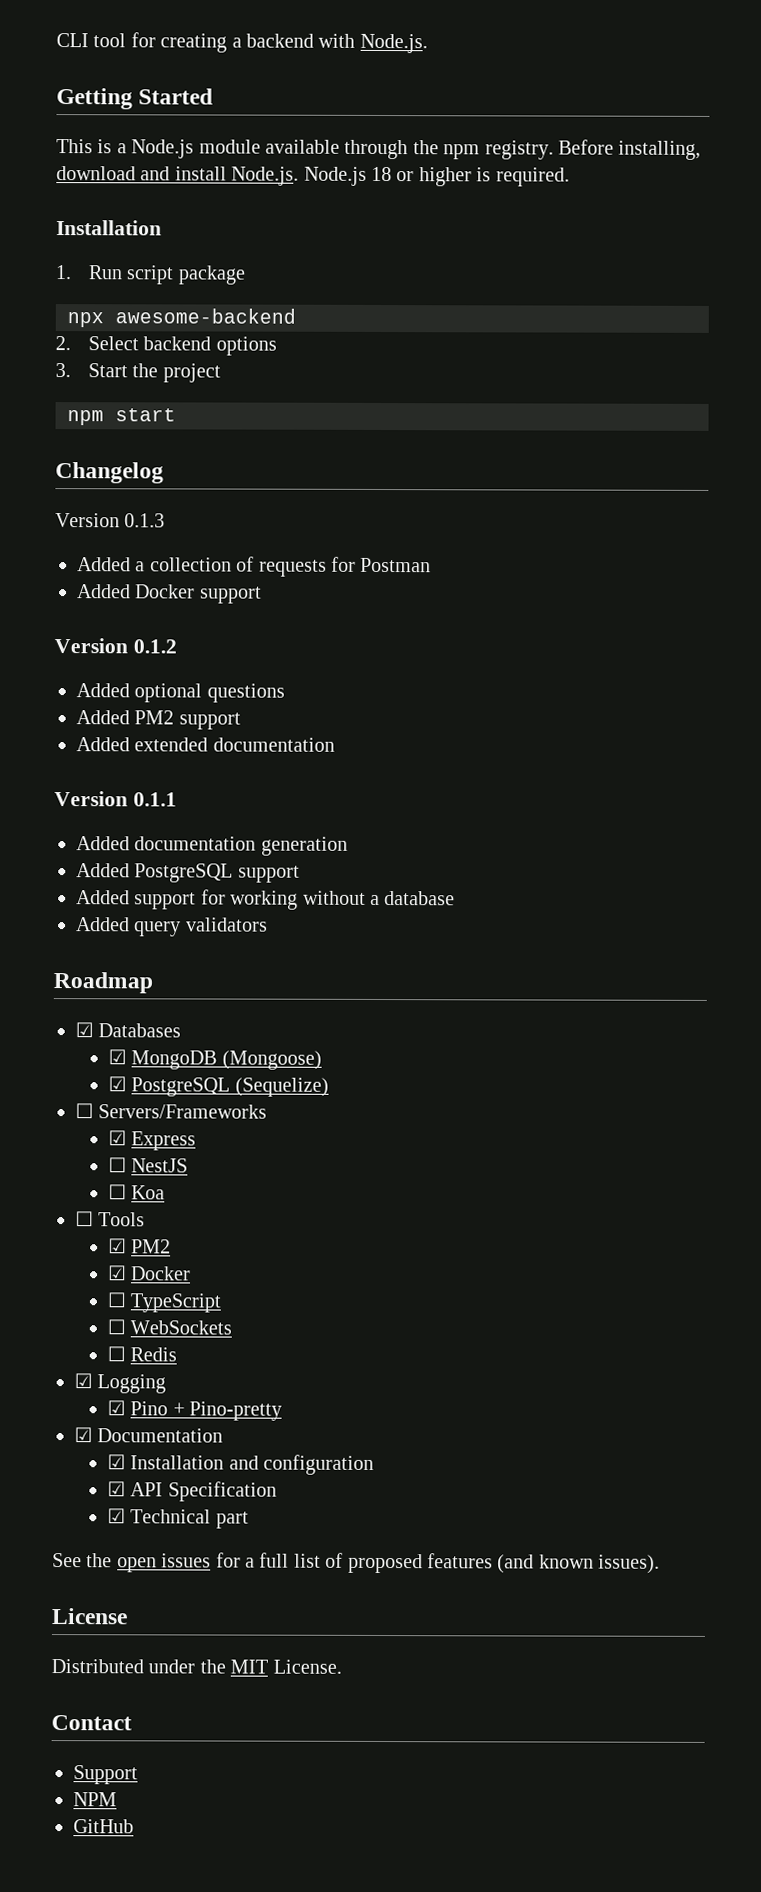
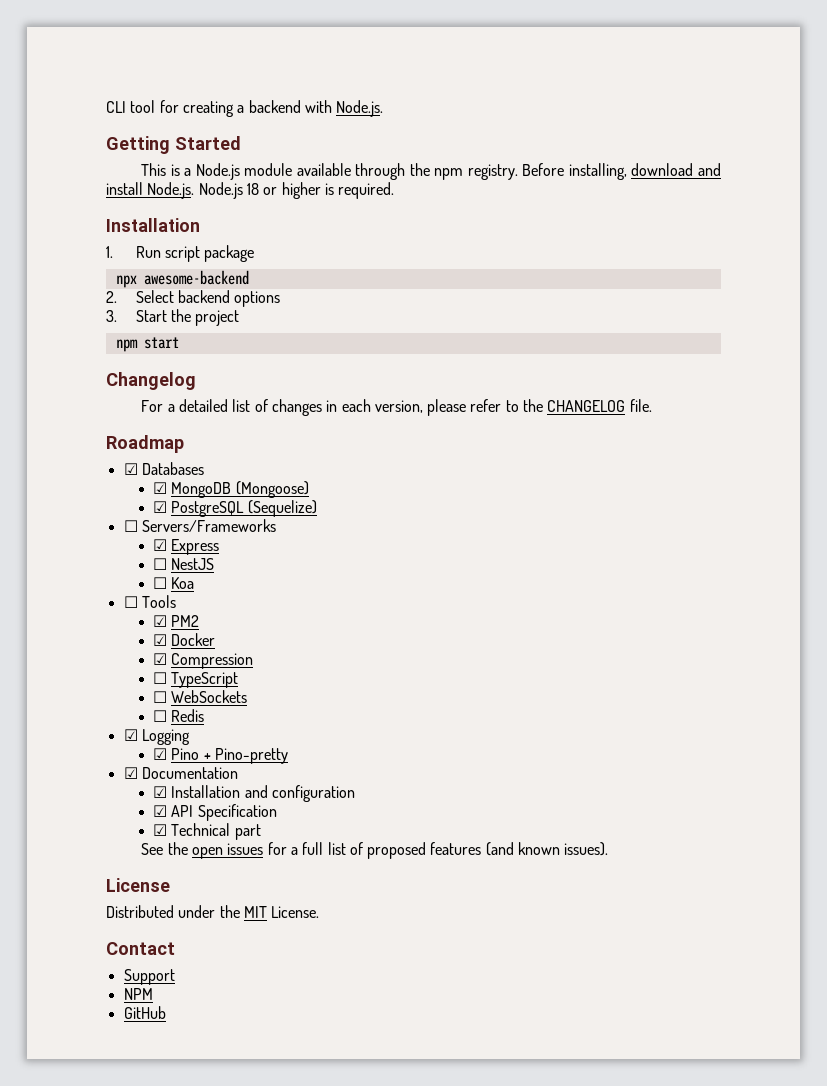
[55,513,166,528] [77,556,432,577] [77,584,262,604] [54,638,177,654] [76,683,285,703] [76,710,241,730] [76,737,335,752] [54,791,177,807] [76,836,348,856] [76,863,300,883] [76,889,456,910] [76,917,268,937] Version 0.1.3 // Added a collection of requests for Postman // Added Docker support // Version 0.1.2 // Added optional questions // Added PM2 support // Added extended documentation // Version 0.1.1 // Added documentation generation // Added PostgreSQL support // Added support for working without a database // Added query validators -> [141,399,652,416] For a detailed list of changes in each version, please refer to the CHANGELOG file.
(192, 1273) none -> [153,653,254,669] // ☑ Compression

